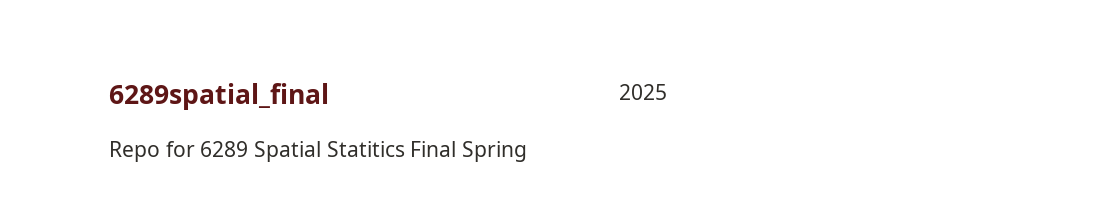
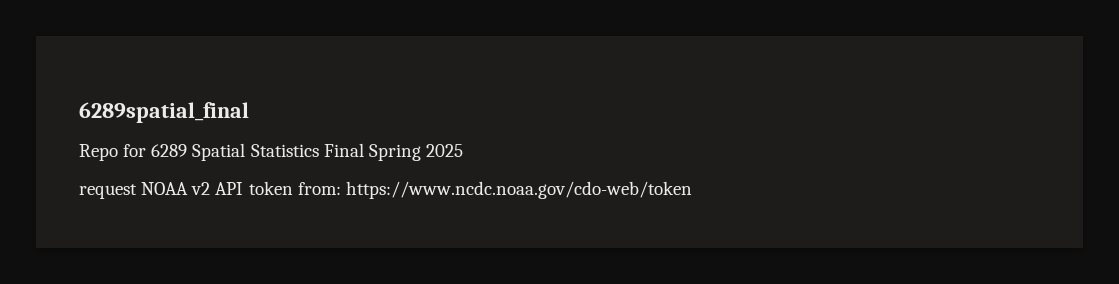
[326,141,405,157] Statitics -> [250,144,319,157] Statistics
(667, 92) none -> [79,181,692,199] // request NOAA v2 API token from: https://www.ncdc.noaa.gov/cdo-web/token

